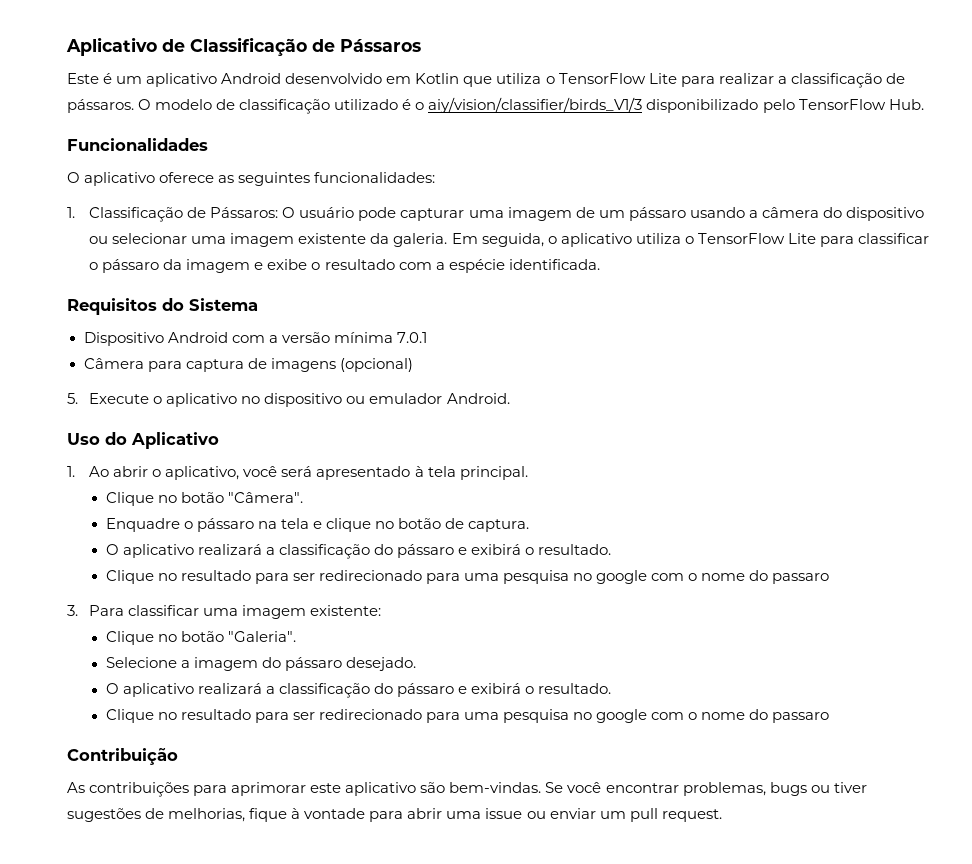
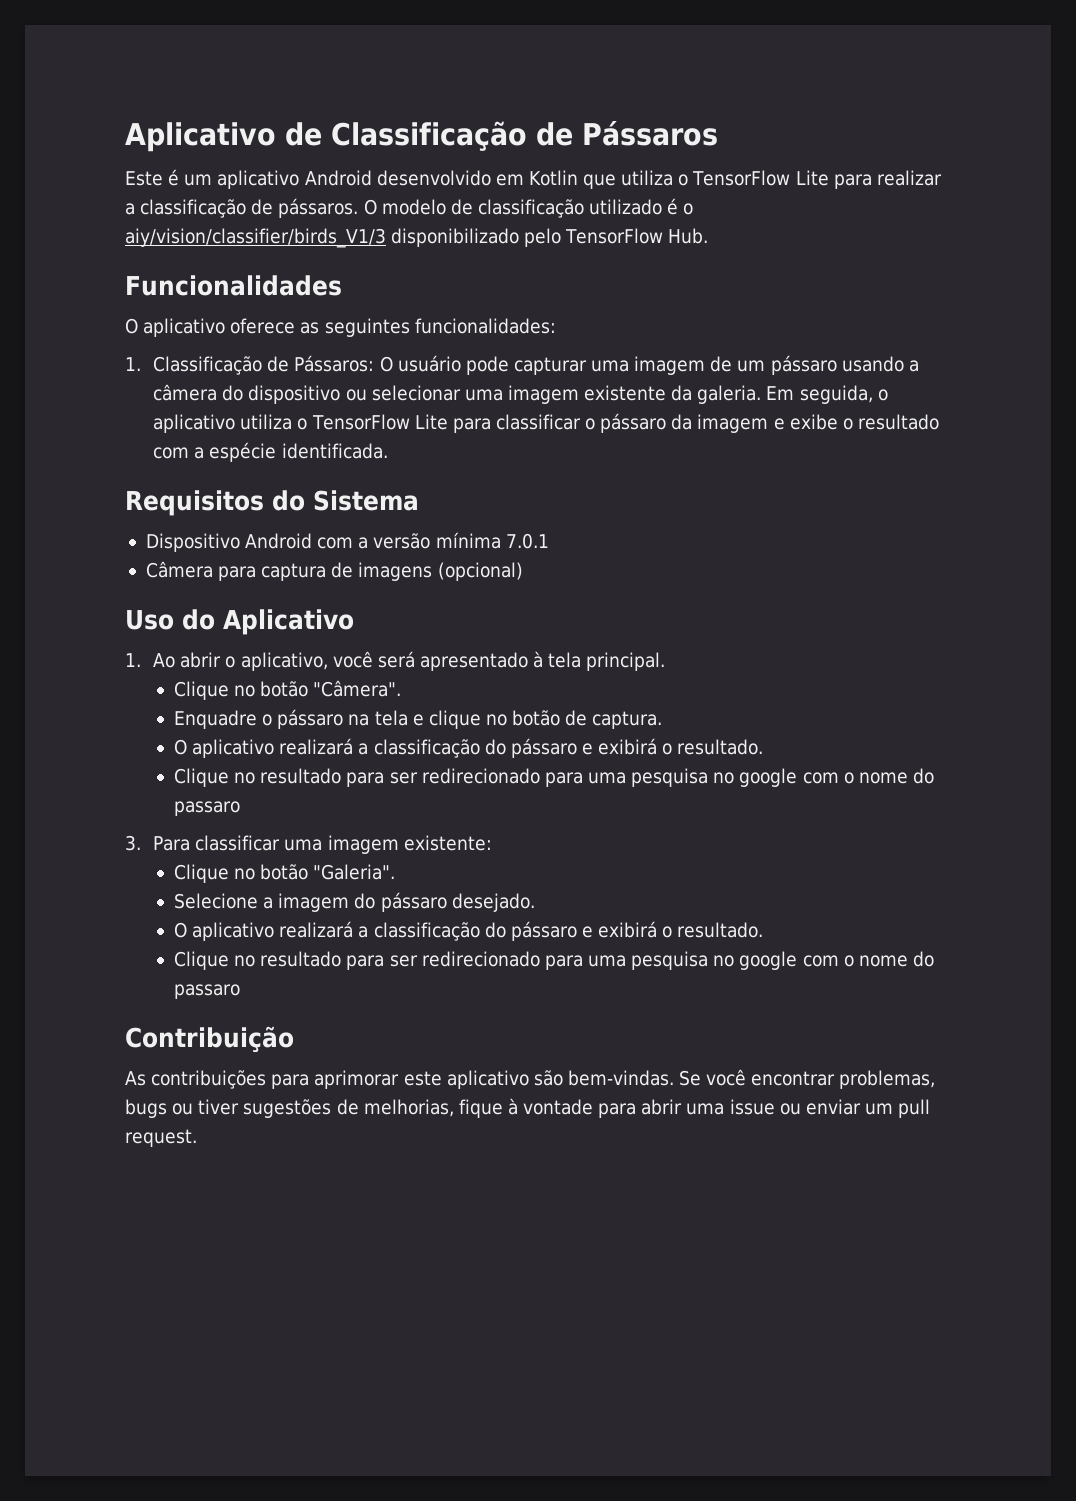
[67,393,510,407] // 5. Execute o aplicativo no dispositivo ou emulador Android. -> (523, 571) none

